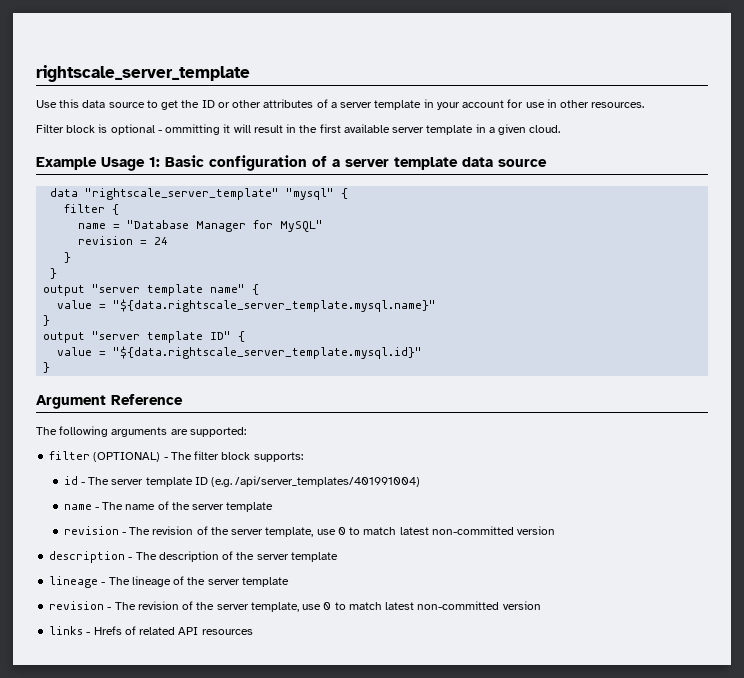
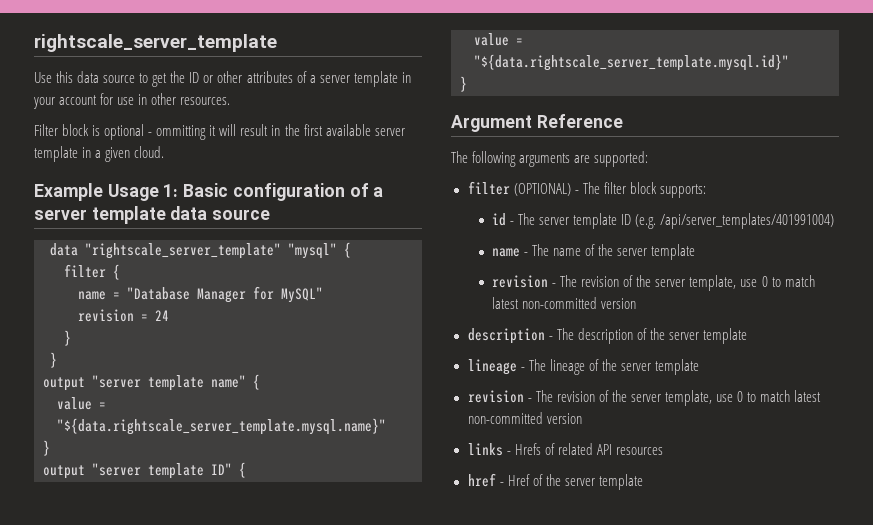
(253, 632) none -> [467,473,643,490] // href - Href of the server template

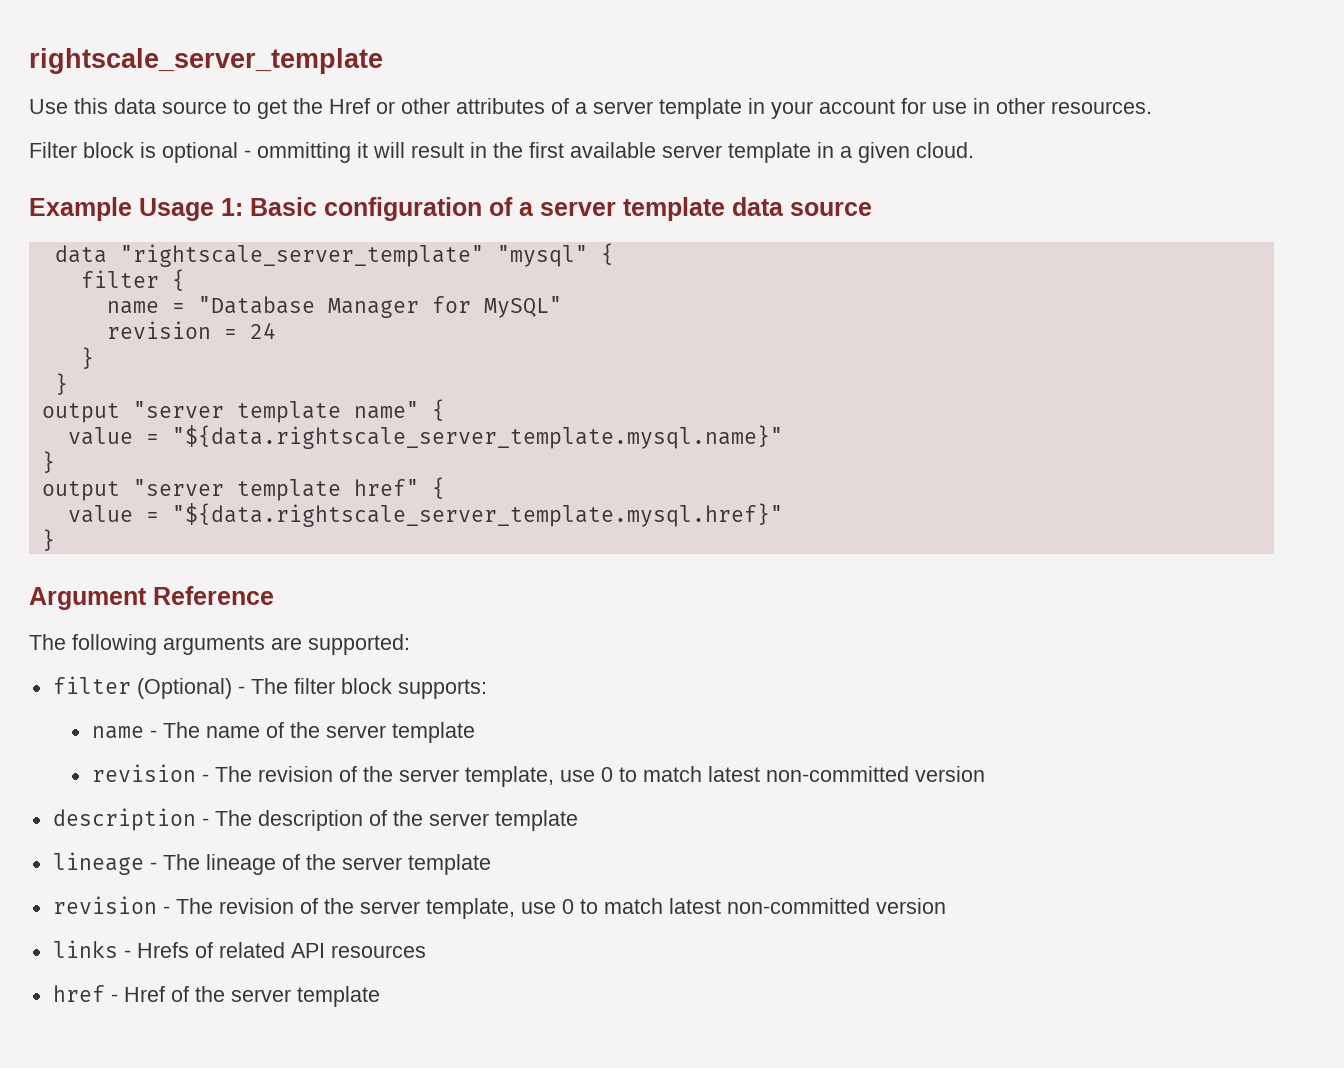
[189,72,200,83] ID -> [329,98,370,114] Href
[211,462,246,478] [474,33,523,46] [474,54,789,71] ID" { // value = "${data.rightscale_server_template.mysql.id}" -> [353,477,445,499] [67,503,783,527] href" { // value = "${data.rightscale_server_template.mysql.href}"
[513,183,571,196] (OPTIONAL) -> [136,678,232,699] (Optional)
[492,213,835,229] // id - The server template ID (e.g. /api/server_templates/401991004) -> (487, 689) none

